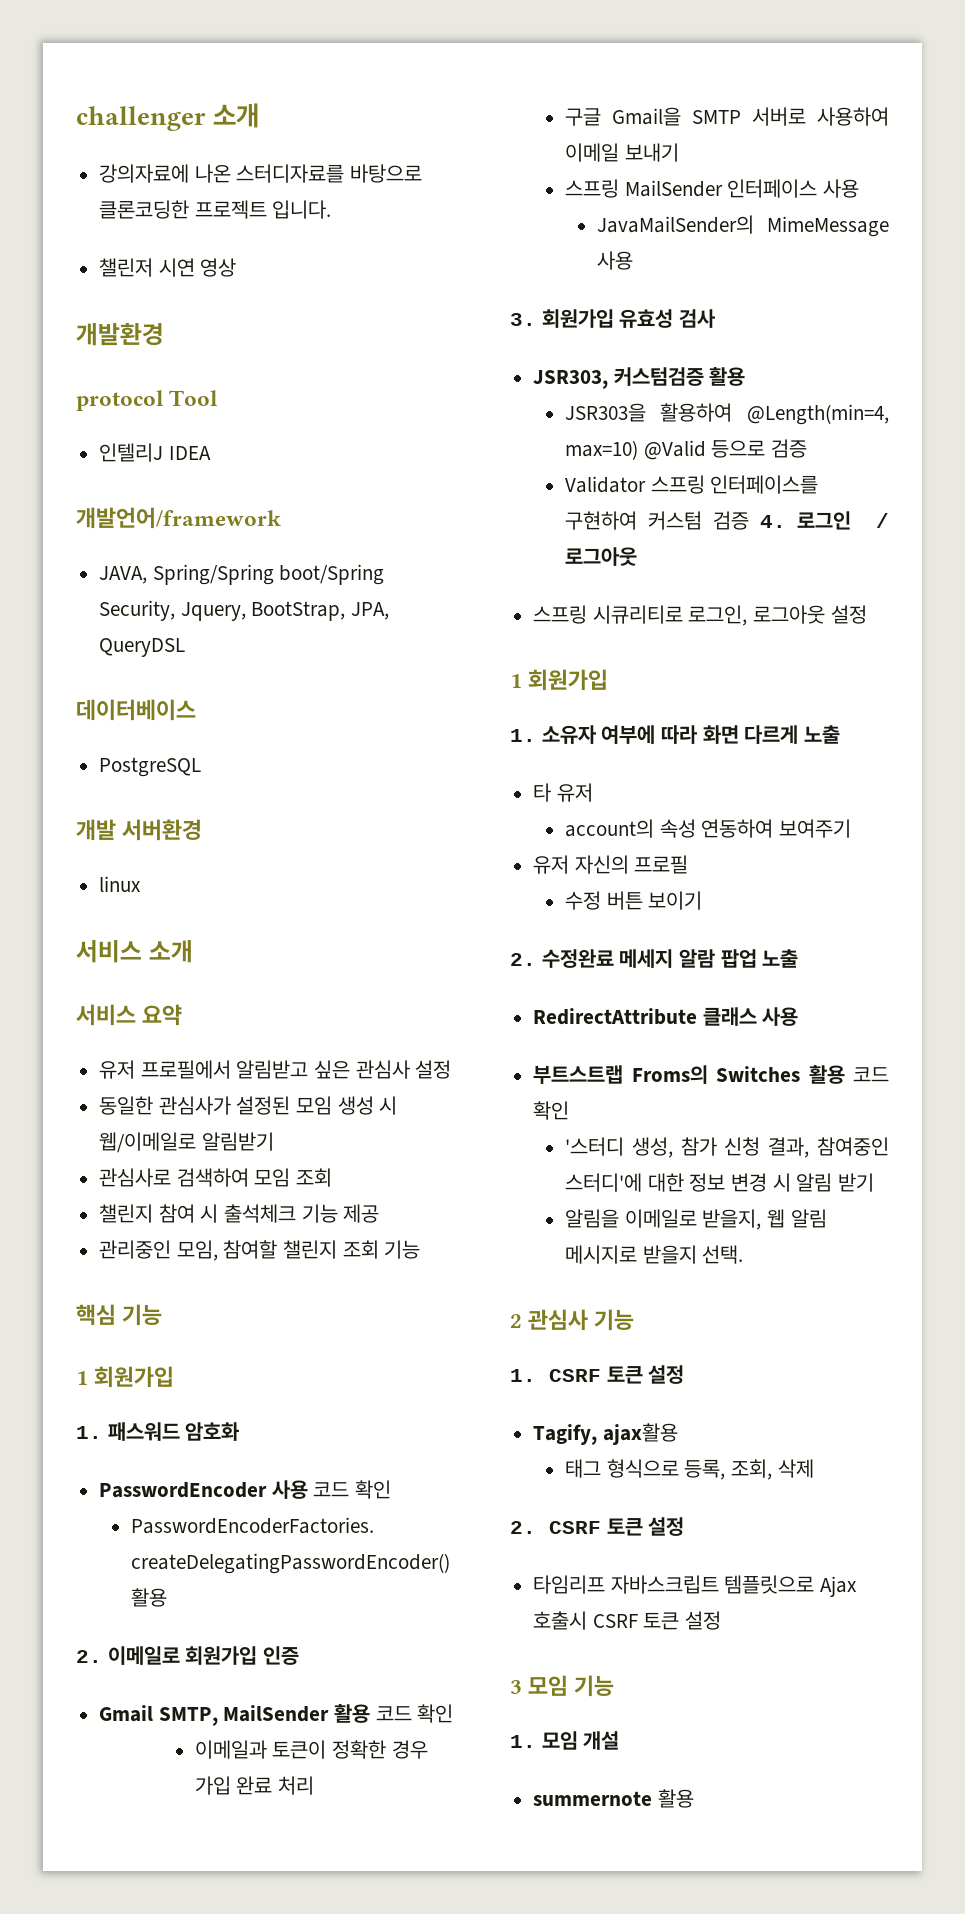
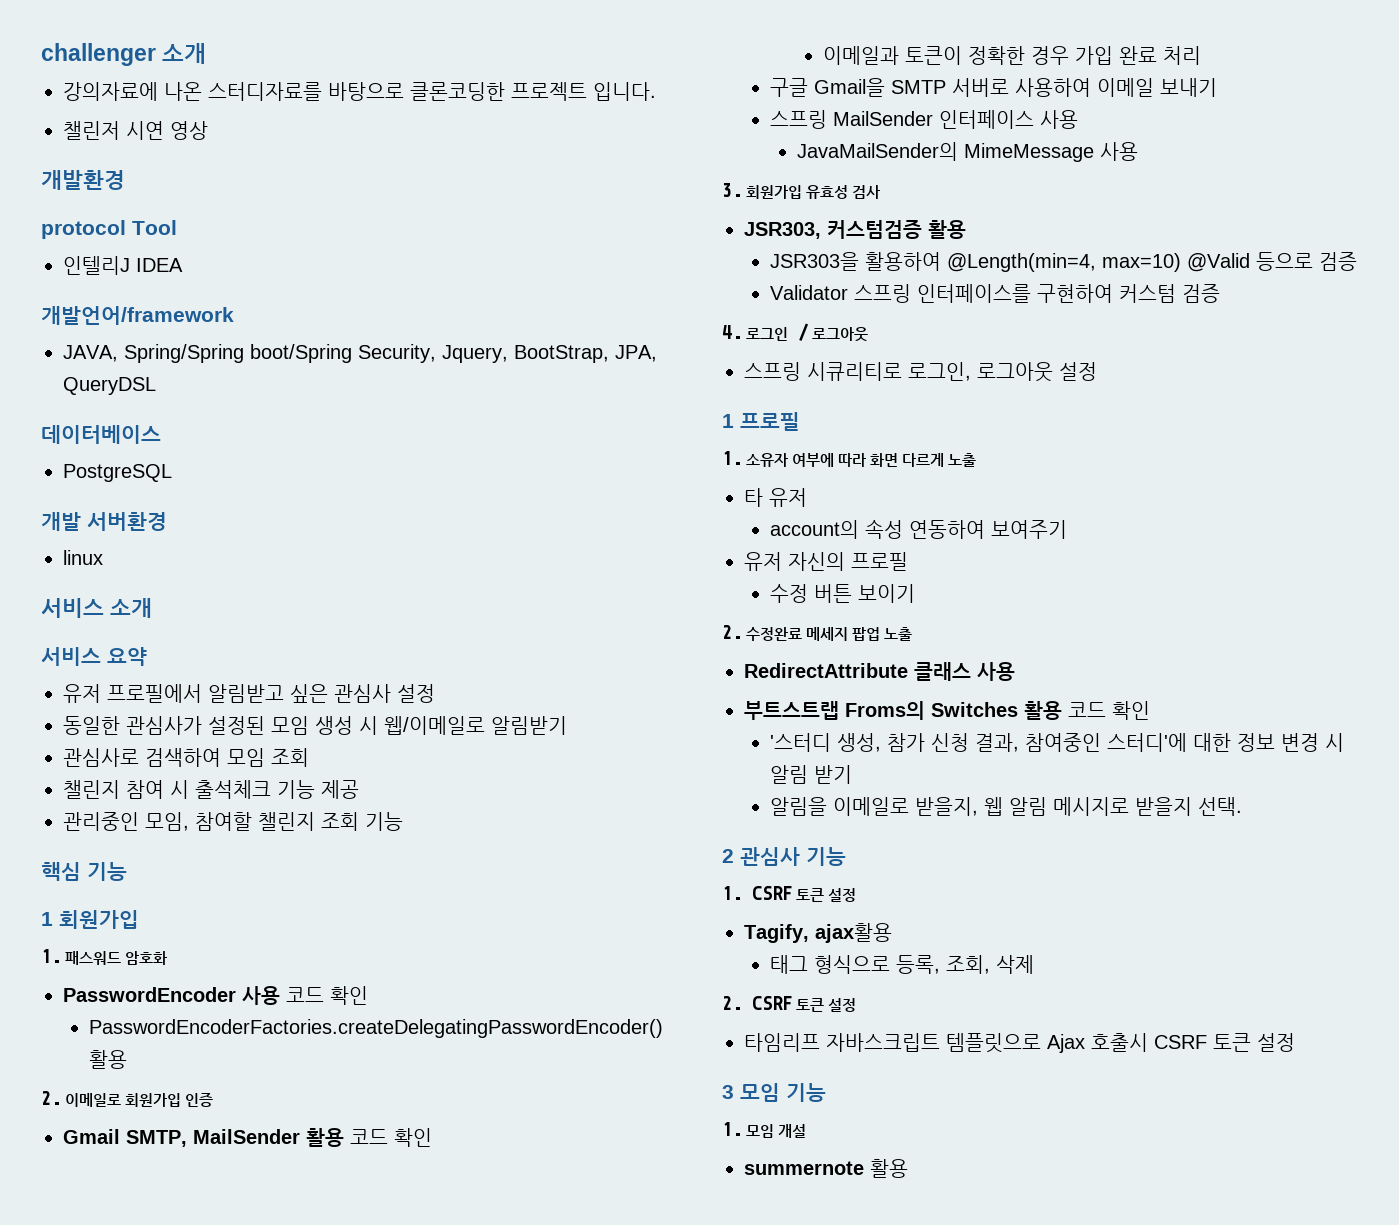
(749, 520) none -> (1221, 293) //
[528,669,609,691] 회원가입 -> [740,412,800,431] 프로필
[679,949,716,968] 알람 -> (849, 634) none

